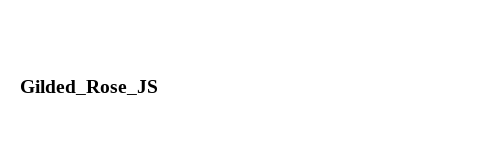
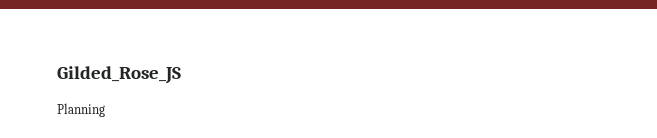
(158, 87) none -> [57,103,105,117] // Planning

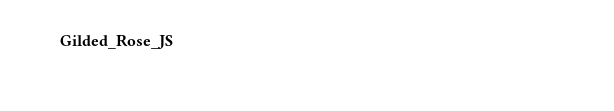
[57,103,105,117] // Planning -> (173, 41) none

